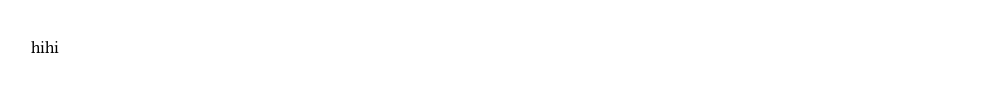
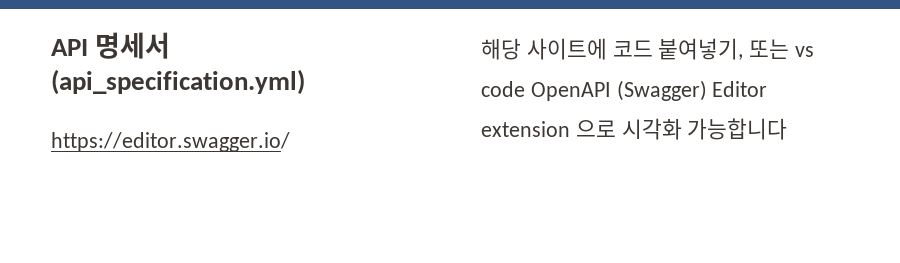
[31,41,59,53] hihi -> [51,32,171,59] [51,69,305,95] [51,132,290,152] [481,38,815,60] [481,80,768,101] [481,118,788,140] API 명세서 (api_specification.yml) // https://editor.swagger.io/ // 해당 사이트에 코드 붙여넣기, 또는 vs code OpenAPI (Swagger) Editor extension 으로 시각화 가능합니다

